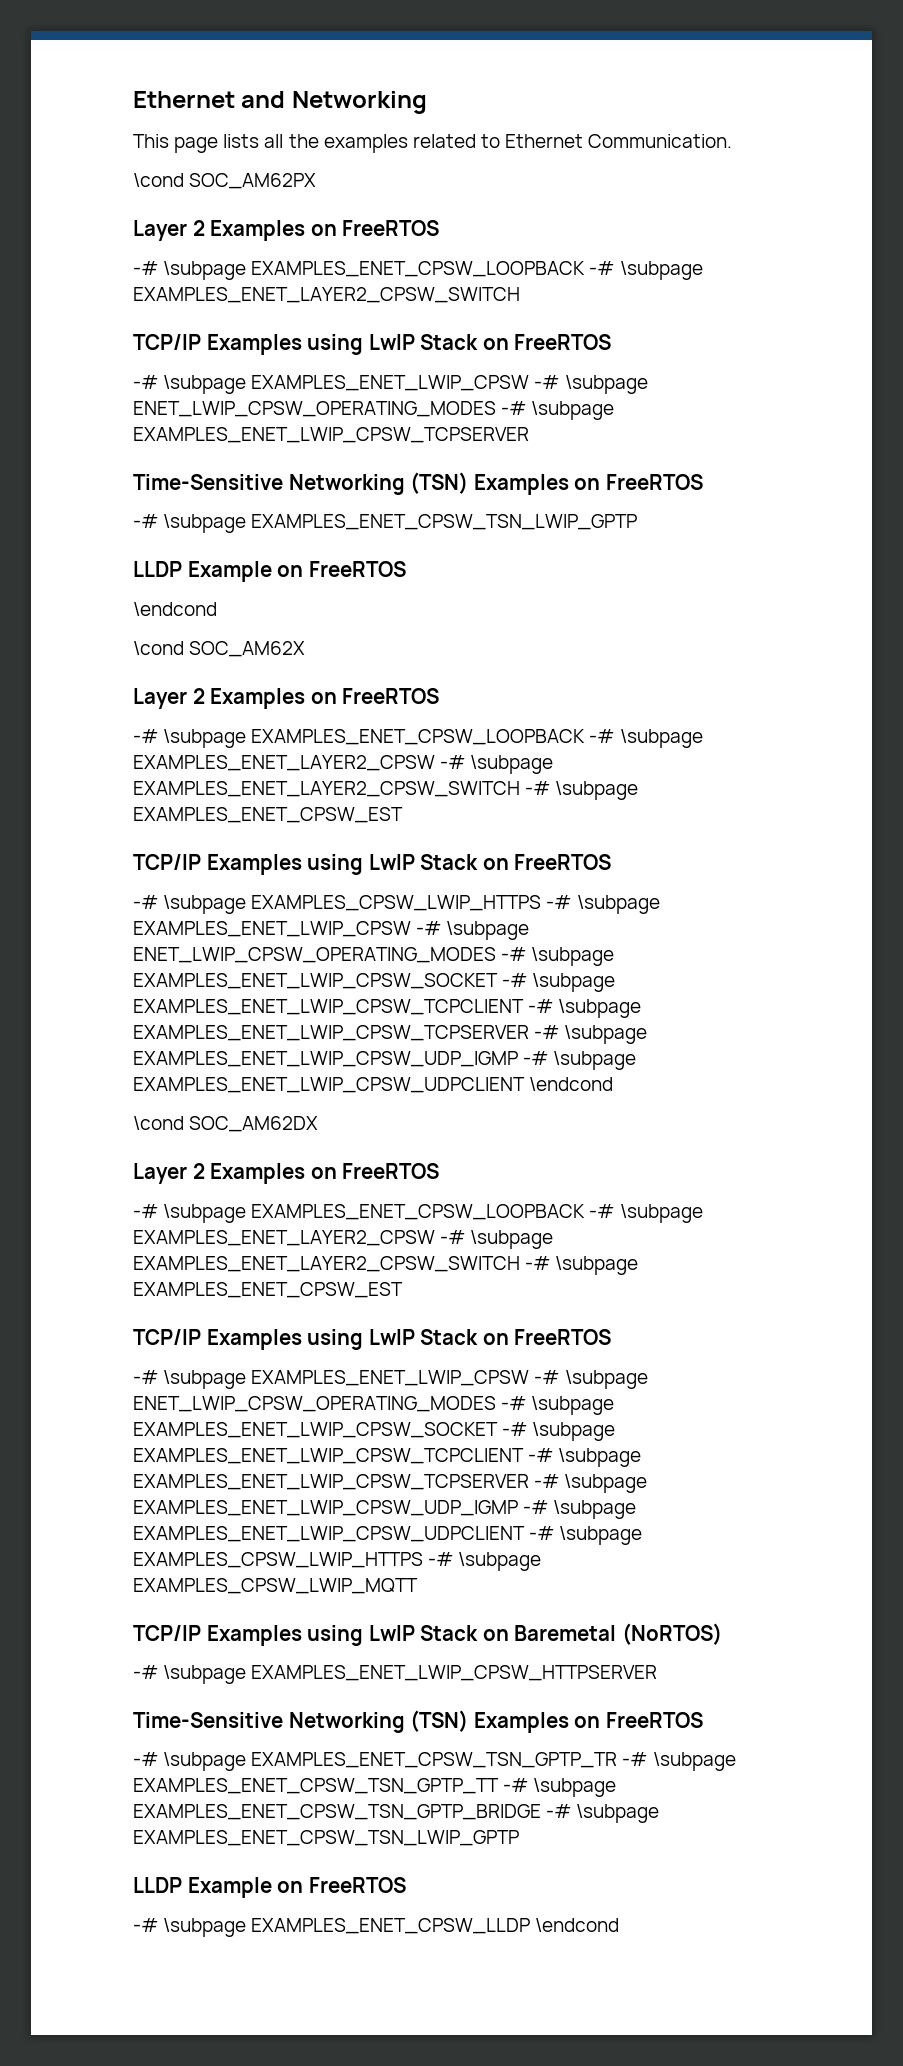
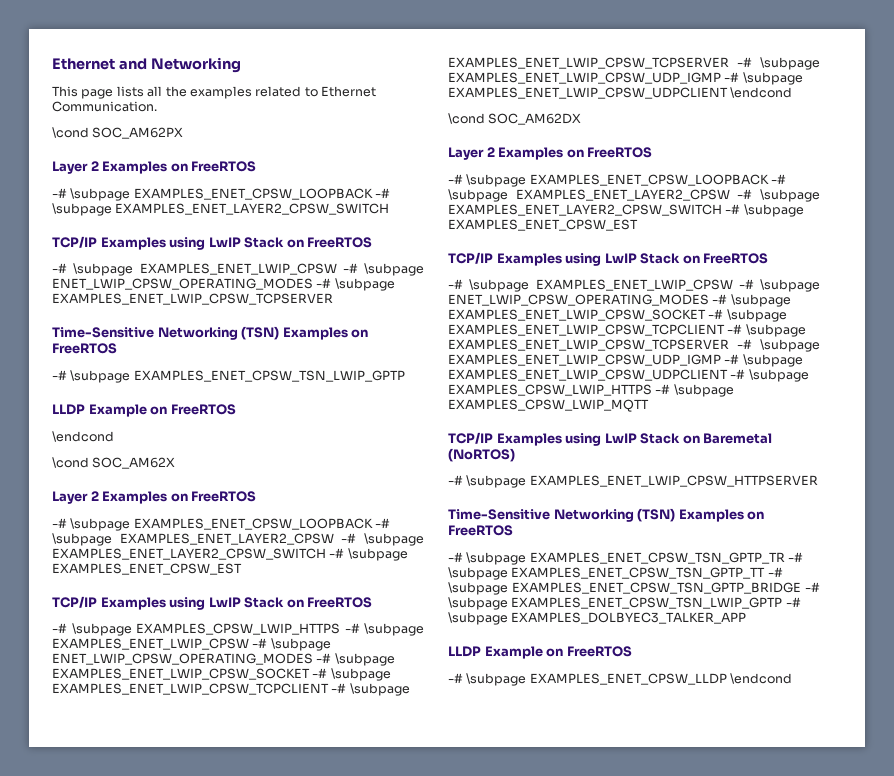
(519, 1838) none -> [785,597,801,607] [448,612,747,625] -# \subpage EXAMPLES_DOLBYEC3_TALKER_APP

